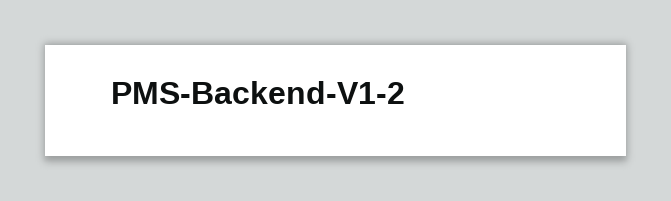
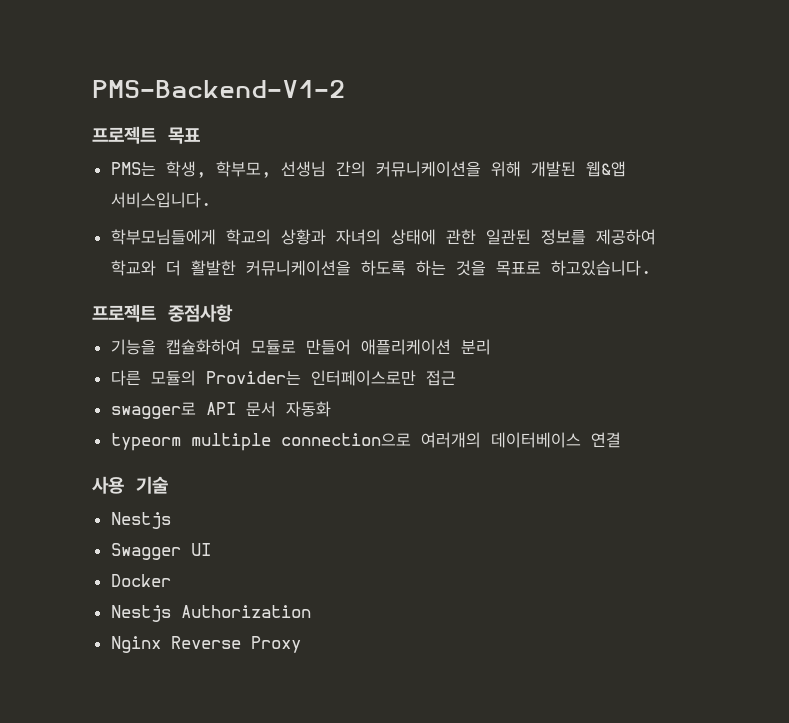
(405, 92) none -> [92,126,200,144] [110,161,626,178] [110,192,211,208] [110,229,656,245] [110,260,651,276] [92,304,233,322] [110,339,491,355] [110,370,456,386] [110,401,331,419] [110,432,621,451] [92,476,168,494] [110,512,171,529] [110,543,211,560] [110,574,171,587] [110,605,311,622] [110,636,301,653] // 프로젝트 목표 // PMS는 학생, 학부모, 선생님 간의 커뮤니케이션을 위해 개발된 웹&앱 서비스입니다. // 학부모님들에게 학교의 상황과 자녀의 상태에 관한 일관된 정보를 제공하여 학교와 더 활발한 커뮤니케이션을 하도록 하는 것을 목표로 하고있습니다. // 프로젝트 중점사항 // 기능을 캡슐화하여 모듈로 만들어 애플리케이션 분리 // 다른 모듈의 Provider는 인터페이스로만 접근 // swagger로 API 문서 자동화 // typeorm multiple connection으로 여러개의 데이터베이스 연결 // 사용 기술 // Nestjs // Swagger UI // Docker // Nestjs Authorization // Nginx Reverse Proxy

